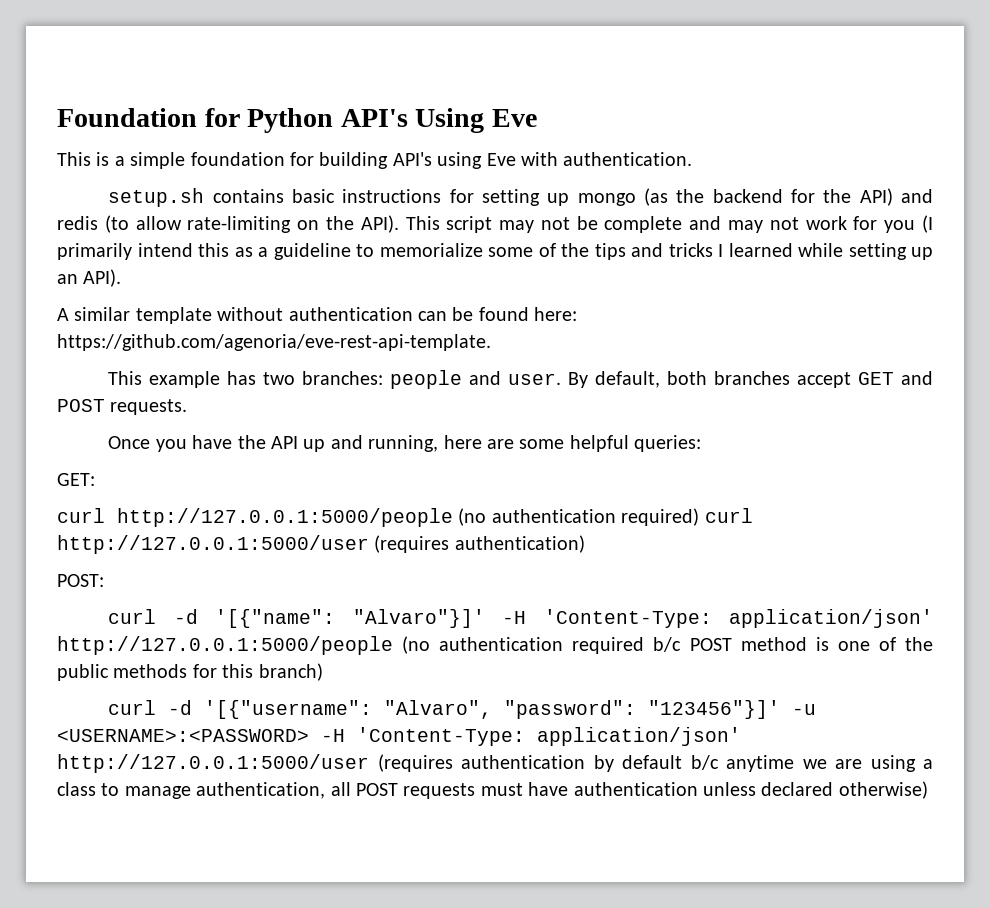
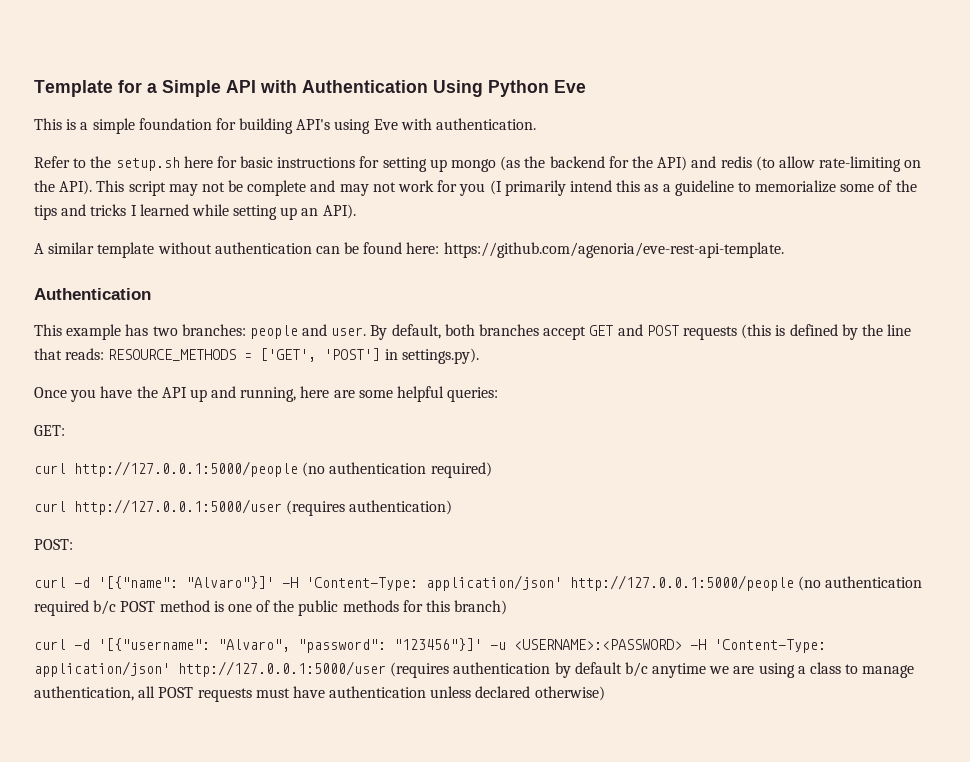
[57,108,485,133] Foundation for Python API's Using -> [34,80,549,97] Template for a Simple API with Authentication Using Python
[108,188,284,207] setup.sh contains -> [34,156,237,171] Refer to the setup.sh here for
(491, 342) none -> [34,288,151,300] // Authentication
[110,399,188,415] requests. -> [682,324,912,340] [34,348,479,364] requests (this is defined by the line that reads: RESOURCE_METHODS = ['GET', 'POST'] in settings.py).
(700, 517) none -> (492, 470) //

